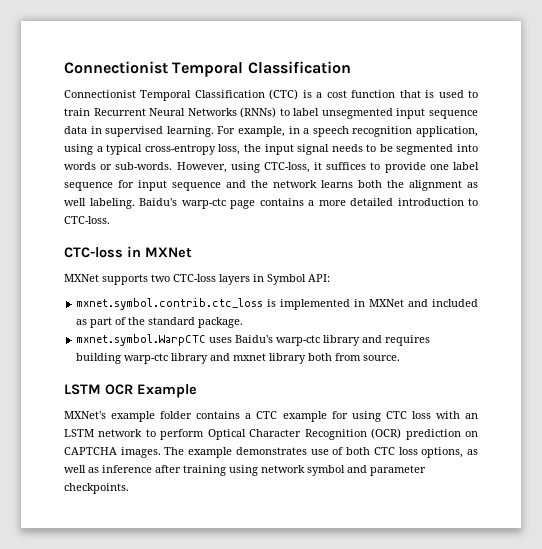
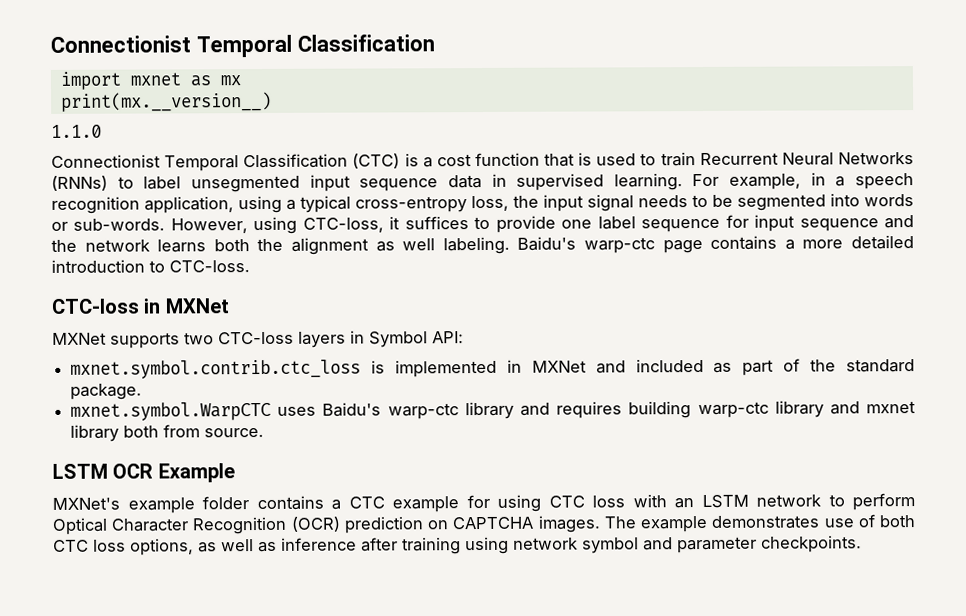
[64,61,351,77] Connectionist Temporal Classification -> [50,34,435,58] [59,71,241,90] [60,91,272,112] [51,124,102,138] Connectionist Temporal Classification // import mxnet as mx // print(mx.__version__) // 1.1.0

